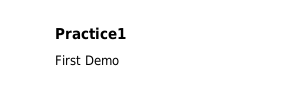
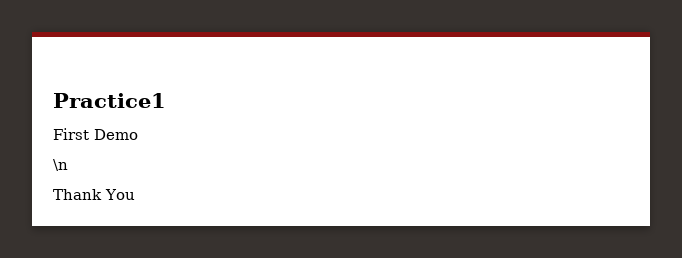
(119, 60) none -> [53,159,68,171] [53,189,135,200] // \n // Thank You

